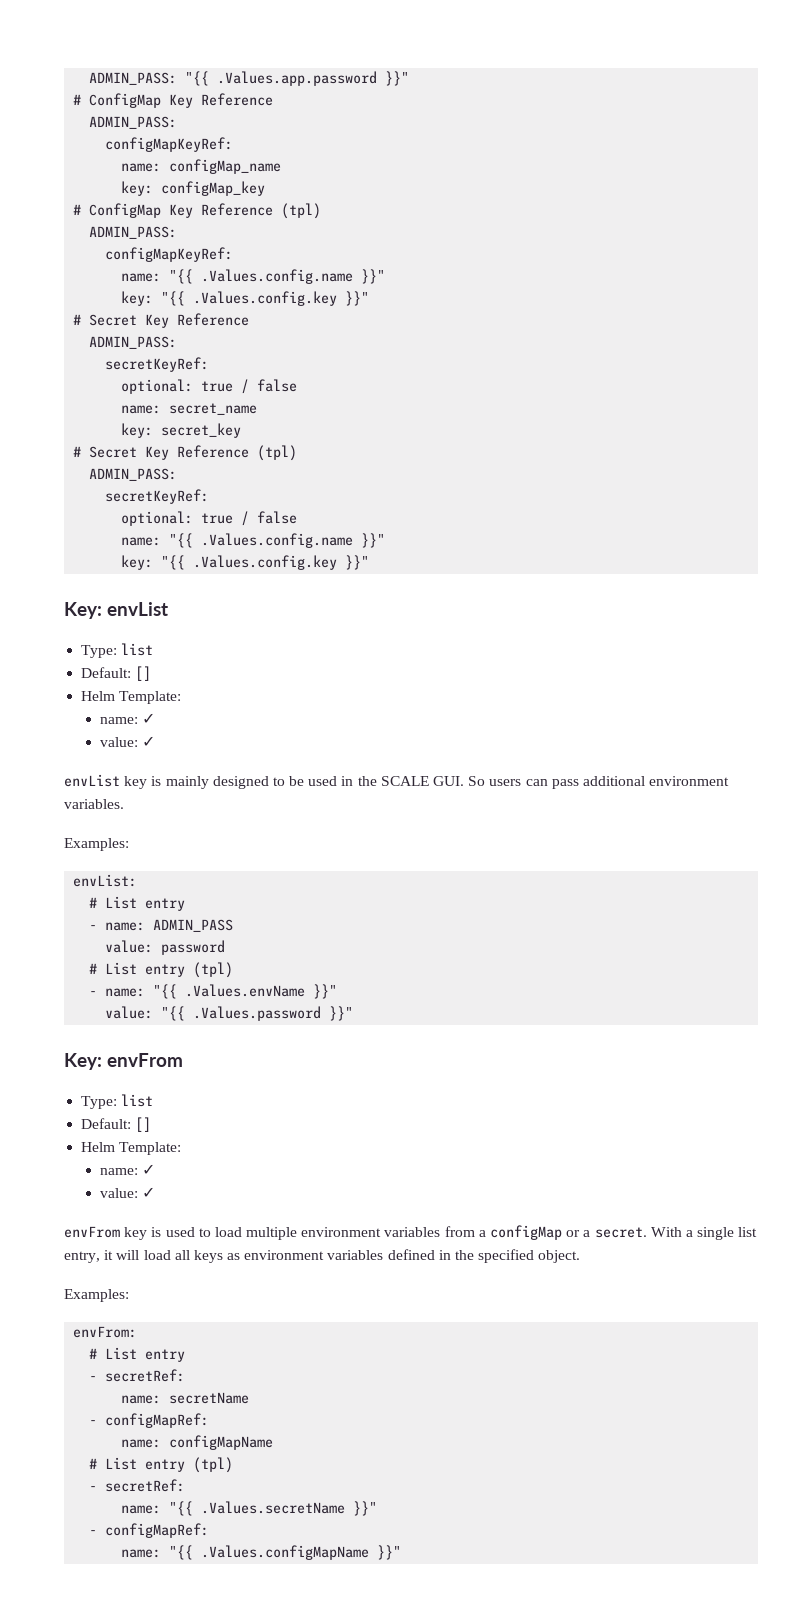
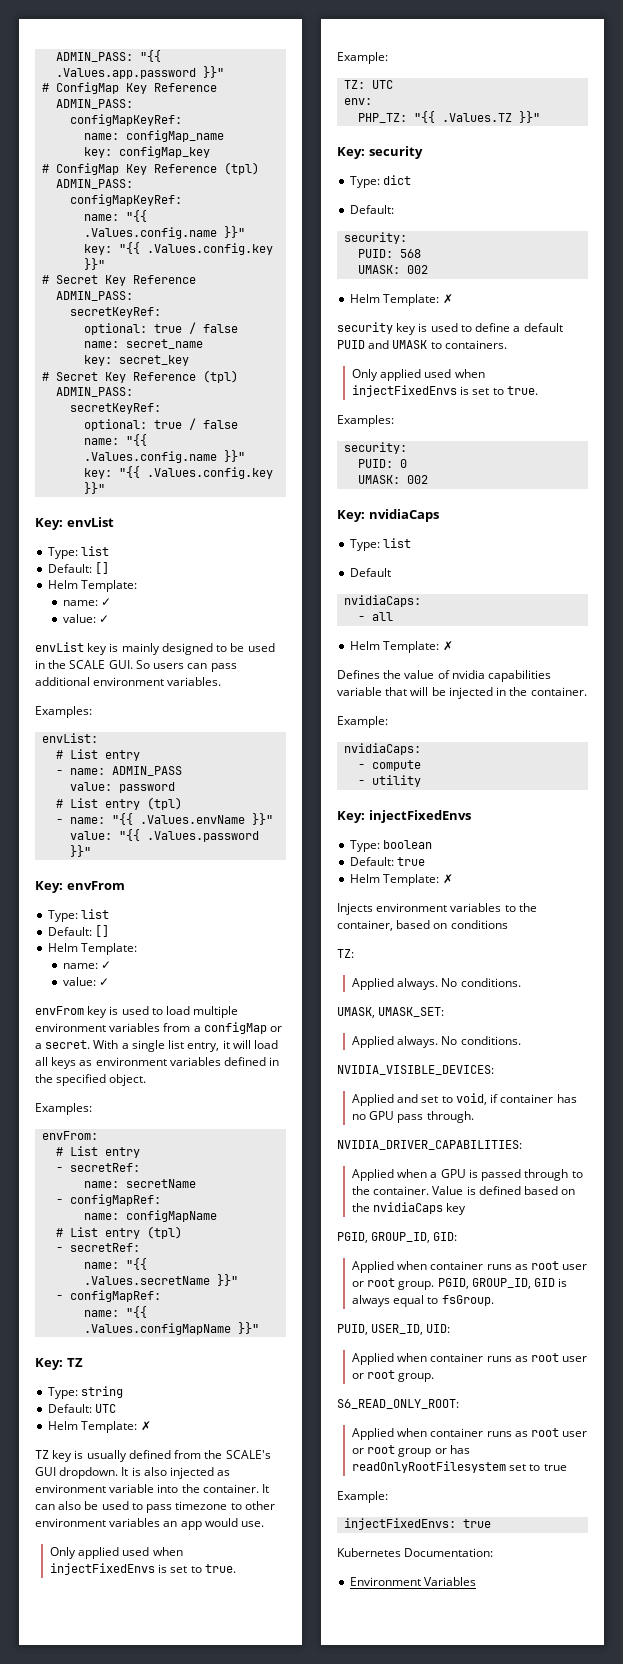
(402, 1552) none -> [35,1358,83,1370] [48,1386,124,1399] [48,1404,117,1413] [48,1421,151,1433] [35,1450,271,1462] [35,1467,231,1479] [35,1484,270,1493] [35,1501,275,1513] [35,1518,265,1530] [49,1547,183,1559] [49,1563,236,1575] [337,52,388,64] [344,80,394,89] [344,98,373,105] [358,111,541,123] [337,146,423,159] [350,175,412,188] [350,205,395,214] [344,232,408,244] [358,249,422,258] [358,265,429,274] [350,294,453,306] [337,322,563,335] [337,340,507,349] [351,369,485,381] [351,385,538,397] [337,415,394,427] [344,442,408,454] [358,459,408,468] [358,475,429,484] [337,509,439,522] [350,538,412,551] [350,568,392,577] [344,595,422,607] [358,612,394,621] [350,641,453,653] [337,670,552,682] [337,687,587,699] [337,716,388,728] [344,743,422,755] [358,760,422,771] [358,775,422,787] [337,810,471,823] [350,840,433,852] [350,857,426,866] [350,874,453,886] [337,903,537,915] [337,920,508,931] [337,949,354,958] [351,978,521,990] [337,1007,445,1018] [351,1036,521,1048] [337,1065,494,1075] [351,1093,577,1106] [351,1111,474,1123] [337,1140,522,1150] [351,1169,583,1181] [351,1186,576,1195] [351,1202,467,1215] [337,1232,458,1243] [351,1261,588,1273] [351,1278,568,1290] [351,1295,494,1307] [337,1324,451,1335] [351,1353,588,1365] [351,1370,435,1382] [337,1399,459,1409] [351,1428,588,1440] [351,1445,470,1457] [351,1461,567,1473] [337,1491,388,1503] [344,1518,492,1530] [337,1548,494,1557] [350,1577,477,1586] // Key: TZ // Type: string // Default: UTC // Helm Template: ✗ // TZ key is usually defined from the SCALE's GUI dropdown. It is also injected as environment variable into the container. It can also be used to pass timezone to other environment variables an app would use. // Only applied used when injectFixedEnvs is set to true. // Example: // TZ: UTC // env: // PHP_TZ: "{{ .Values.TZ }}" // Key: security // Type: dict // Default: // security: // PUID: 568 // UMASK: 002 // Helm Template: ✗ // security key is used to define a default PUID and UMASK to containers. // Only applied used when injectFixedEnvs is set to true. // Examples: // security: // PUID: 0 // UMASK: 002 // Key: nvidiaCaps // Type: list // Default // nvidiaCaps: // - all // Helm Template: ✗ // Defines the value of nvidia capabilities variable that will be injected in the container. // Example: // nvidiaCaps: // - compute // - utility // Key: injectFixedEnvs // Type: boolean // Default: true // Helm Template: ✗ // Injects environment variables to the container, based on conditions // TZ: // Applied always. No conditions. // UMASK, UMASK_SET: // Applied always. No conditions. // NVIDIA_VISIBLE_DEVICES: // Applied and set to void, if container has no GPU pass through. // NVIDIA_DRIVER_CAPABILITIES: // Applied when a GPU is passed through to the container. Value is defined based on the nvidiaCaps key // PGID, GROUP_ID, GID: // Applied when container runs as root user or root group. PGID, GROUP_ID, GID is always equal to fsGroup. // PUID, USER_ID, UID: // Applied when container runs as root user or root group. // S6_READ_ONLY_ROOT: // Applied when container runs as root user or root group or has readOnlyRootFilesystem set to true // Example: // injectFixedEnvs: true // Kubernetes Documentation: // Environment Variables

